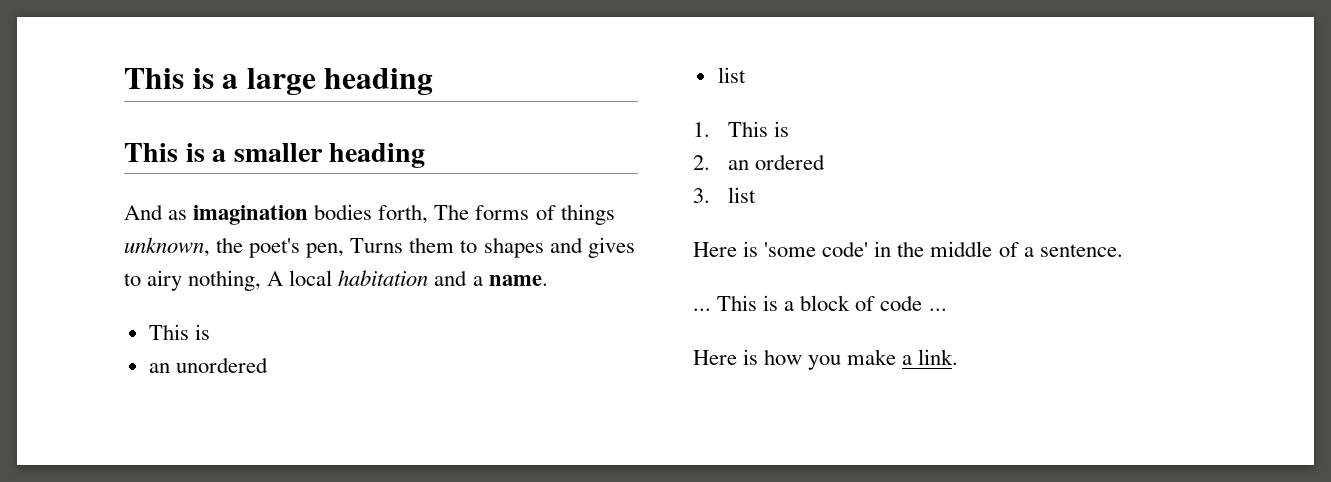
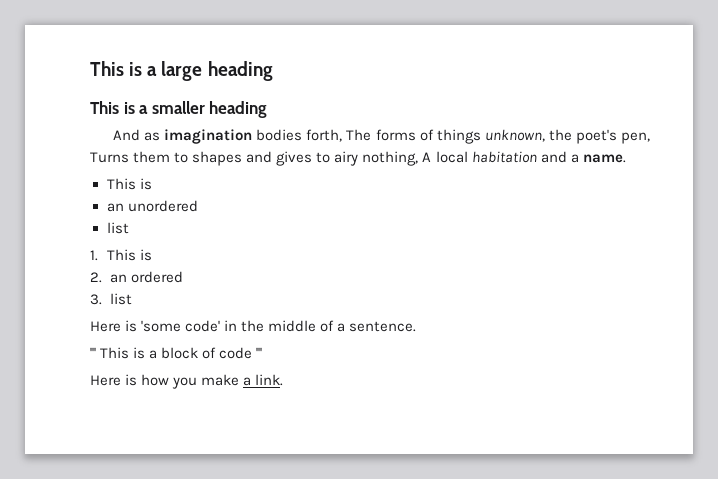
[693,308,711,311] ... -> [90,347,96,358] '''
[928,308,947,311] ... -> [256,347,263,358] '''

